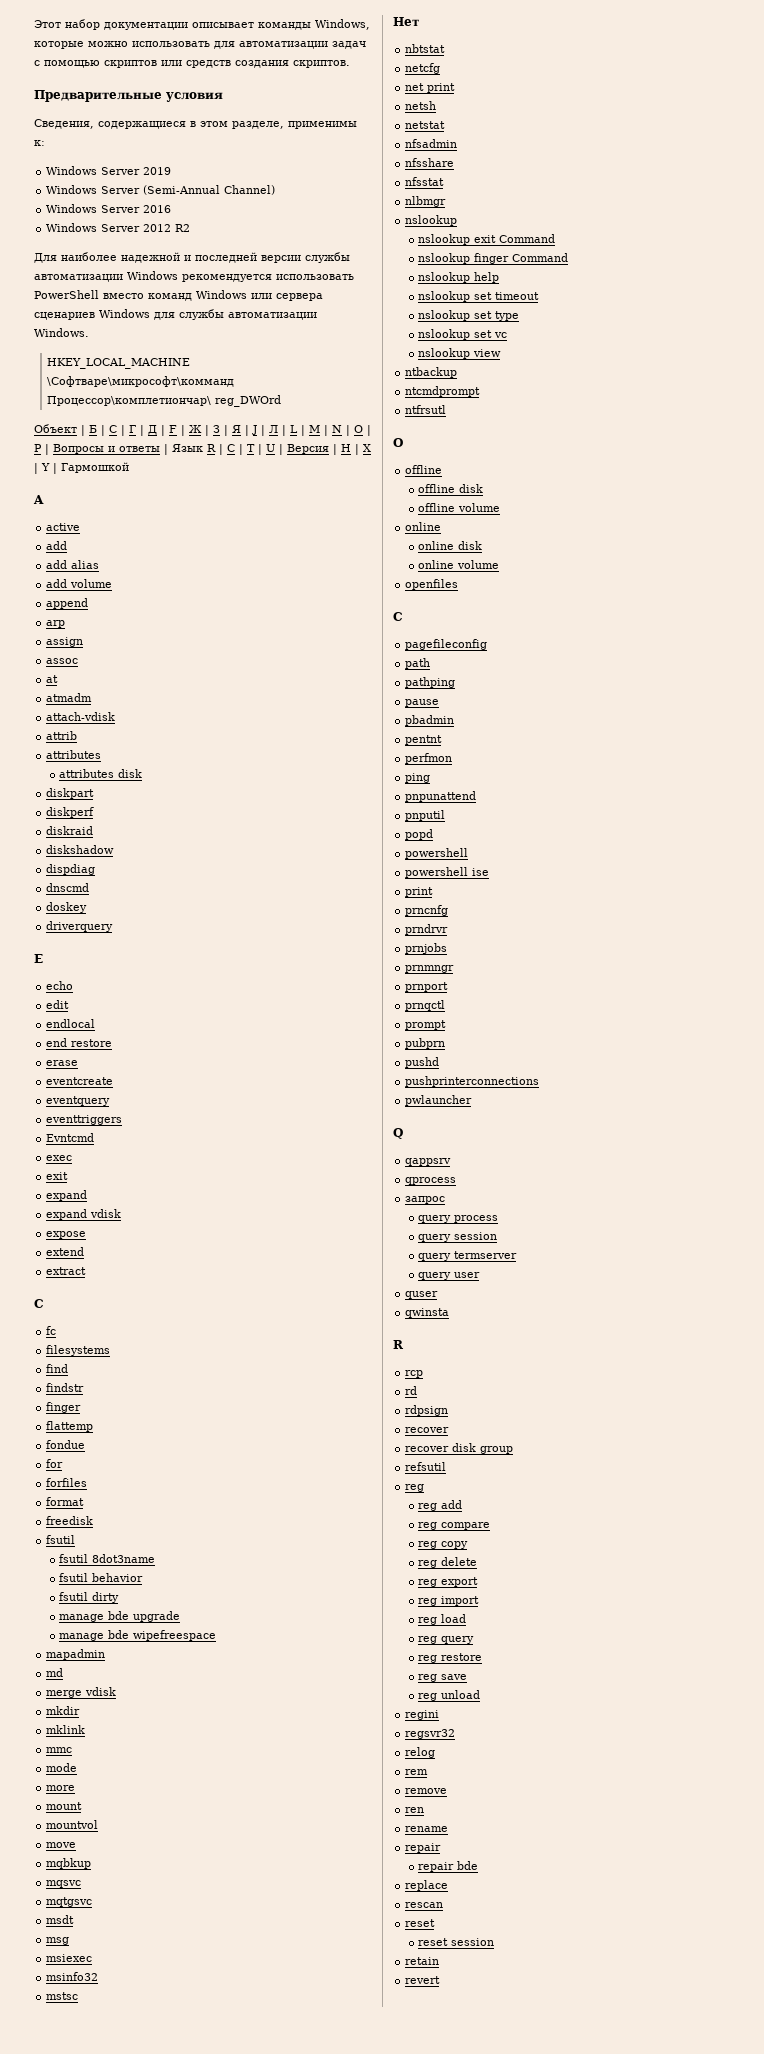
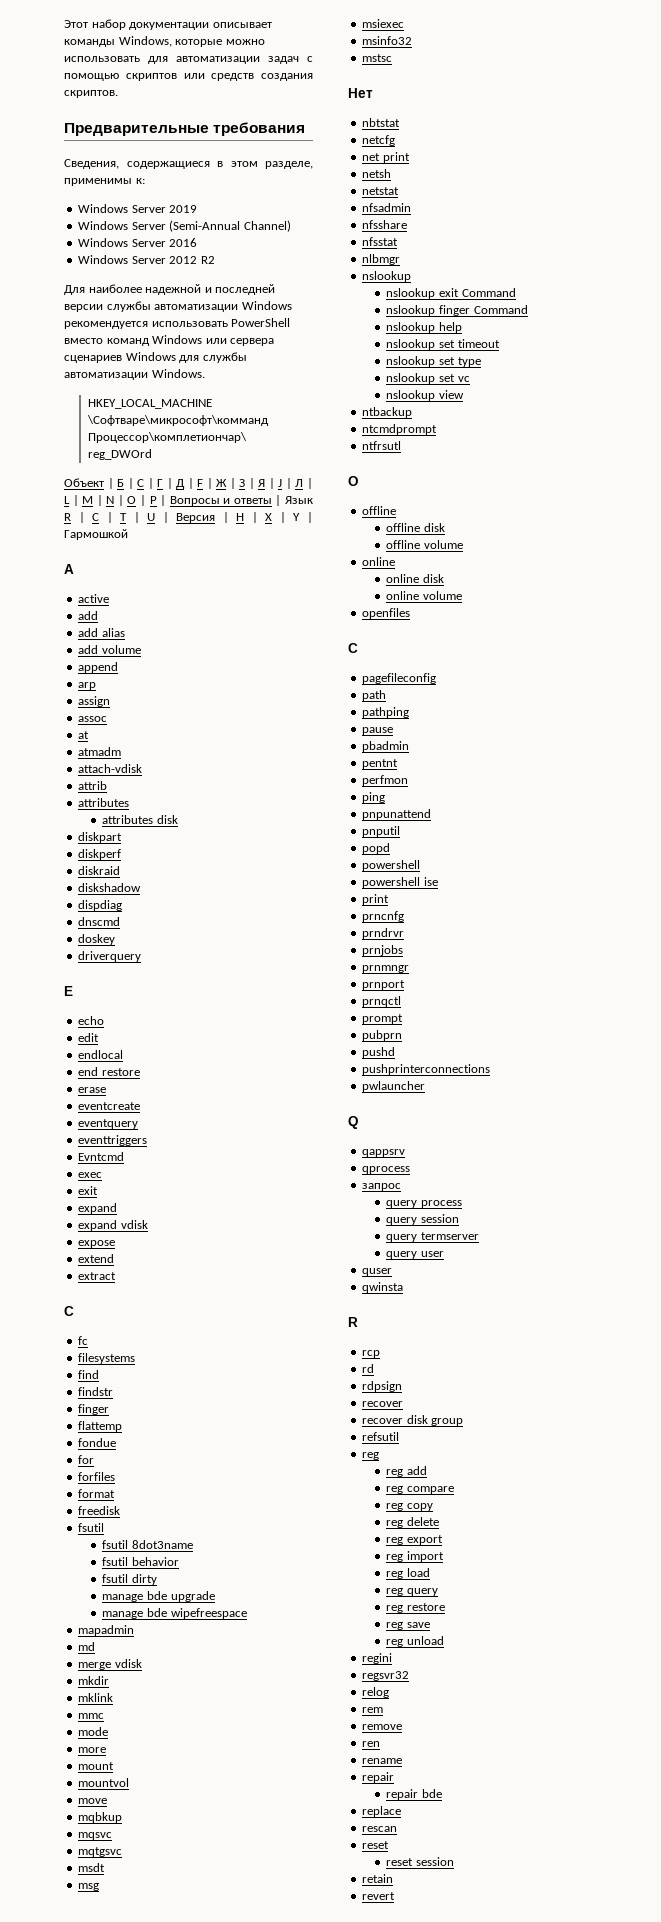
[166,92,223,102] условия -> [213,122,306,136] требования

